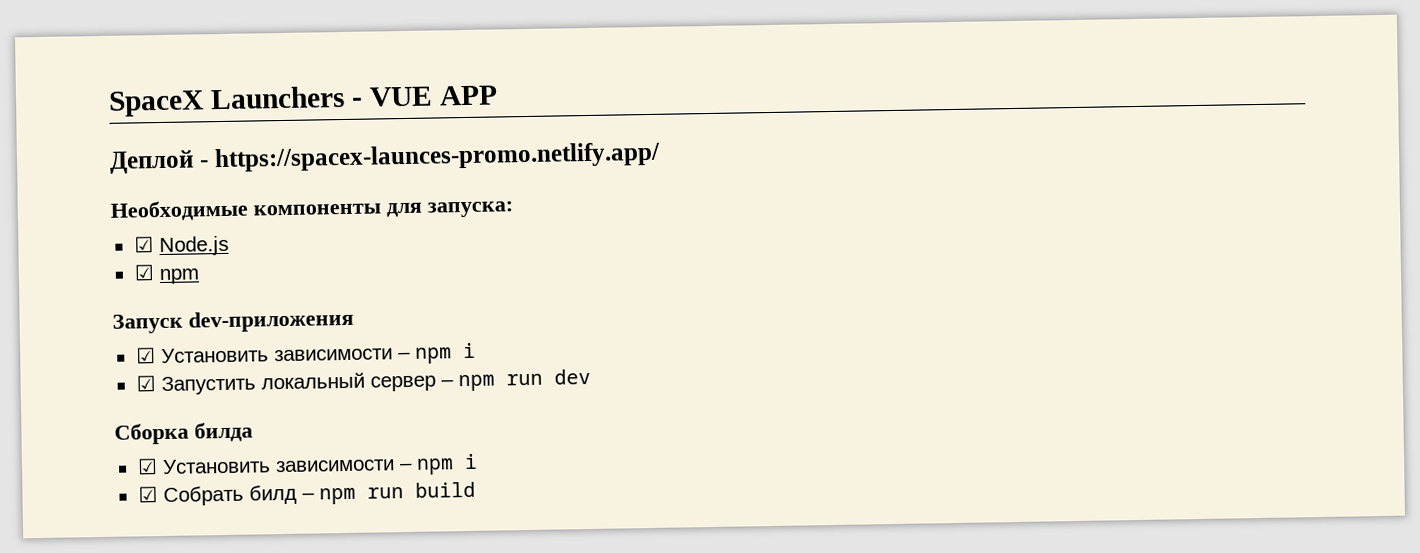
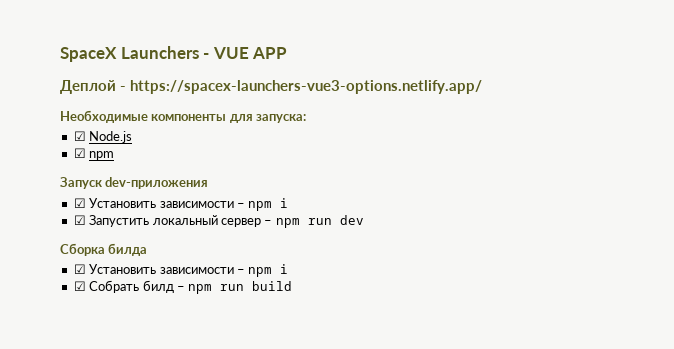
[213,141,661,173] https://spacex-launces-promo.netlify.app/ -> [130,80,482,94] https://spacex-launchers-vue3-options.netlify.app/

